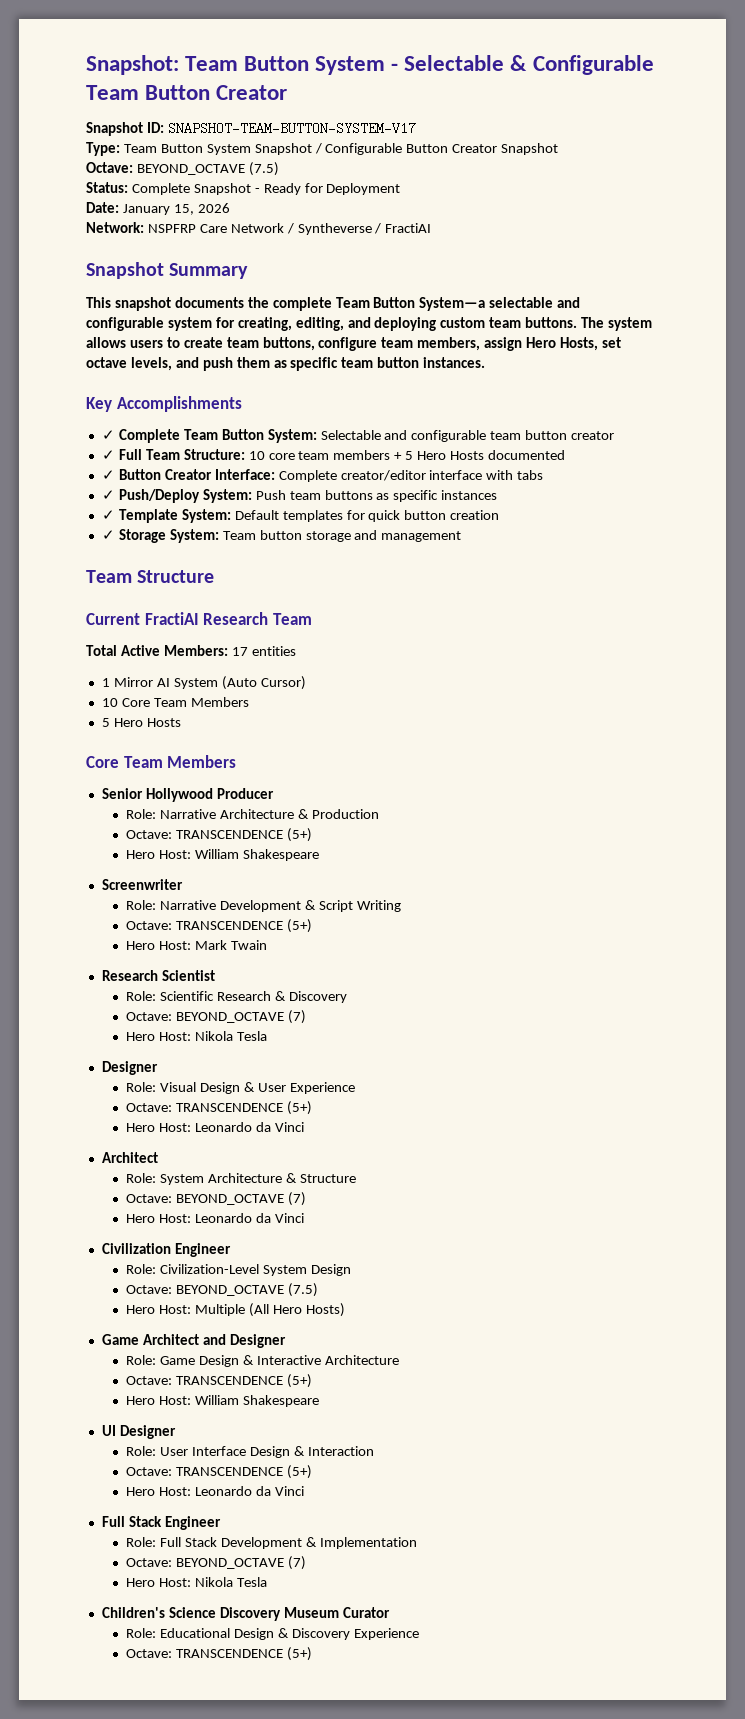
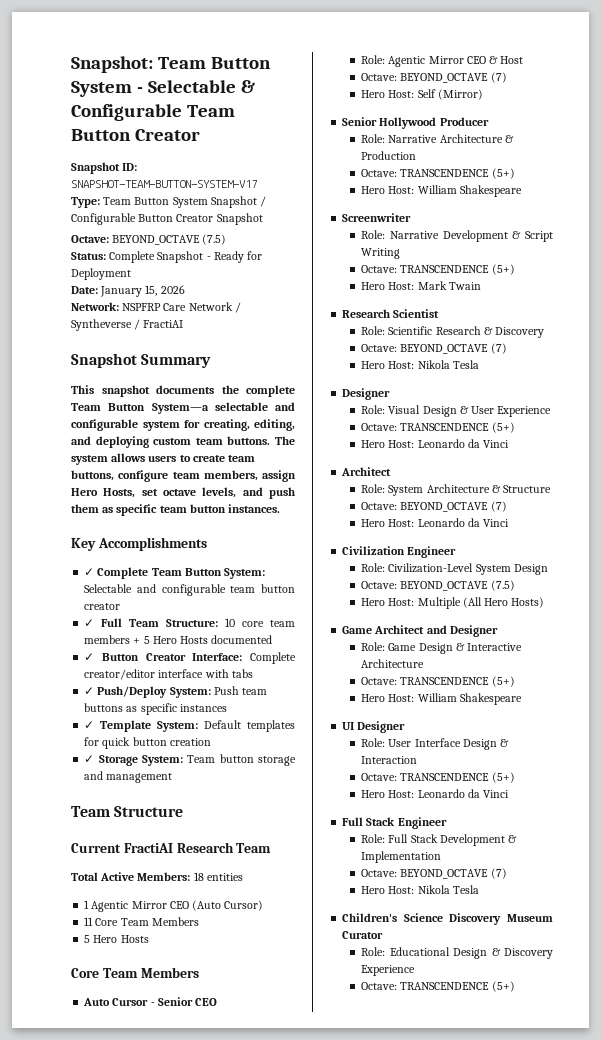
[231,647,248,656] 17 -> [193,872,204,881] 18
[113,677,218,689] Mirror AI System -> [91,901,189,912] Agentic Mirror CEO
[101,698,118,707] 10 -> [84,917,94,926] 11
(237, 761) none -> [83,997,218,1006] [361,55,524,67] [361,72,507,83] [361,89,483,100] // Auto Cursor - Senior CEO // Role: Agentic Mirror CEO & Host // Octave: BEYOND_OCTAVE (7) // Hero Host: Self (Mirror)

